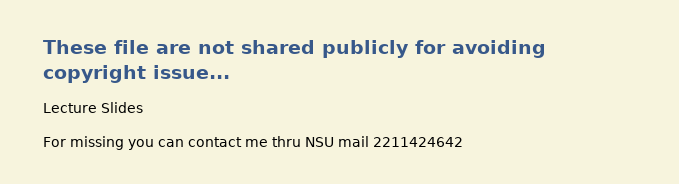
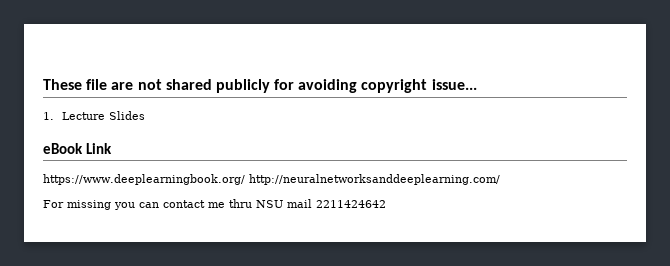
(230, 72) none -> [43,112,54,120] 1.
(143, 107) none -> [43,143,112,154] [43,174,500,185] // eBook Link // https://www.deeplearningbook.org/ http://neuralnetworksanddeeplearning.com/

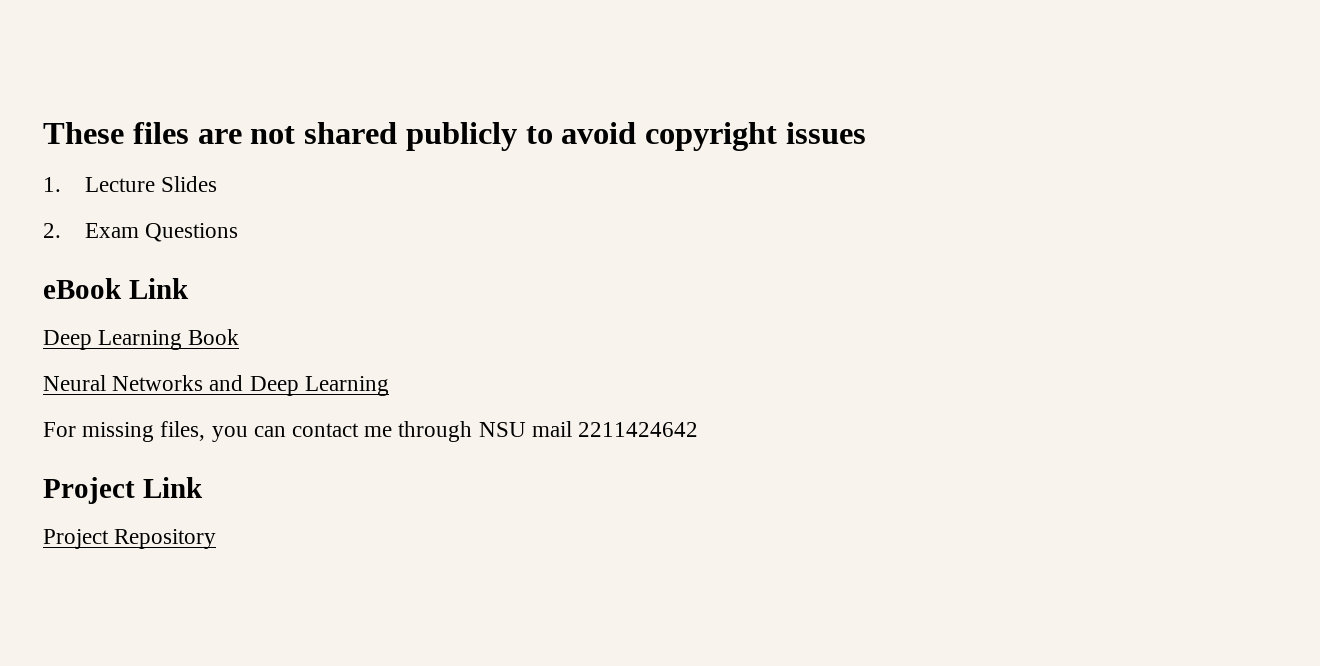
[86,79,108,90] file -> [132,122,189,144] files
[274,79,477,93] for avoiding copyright issue... -> [525,122,866,151] to avoid copyright issues
(146, 115) none -> [43,223,239,242] // 2. Exam Questions
[43,174,500,185] https://www.deeplearningbook.org/ http://neuralnetworksanddeeplearning.com/ -> [43,329,240,350] [43,375,389,396] Deep Learning Book // Neural Networks and Deep Learning
(111, 205) none -> [160,421,206,441] files,
[229,199,252,208] thru -> [398,421,473,442] through
(386, 204) none -> [43,477,203,504] [43,529,217,549] // Project Link // Project Repository

